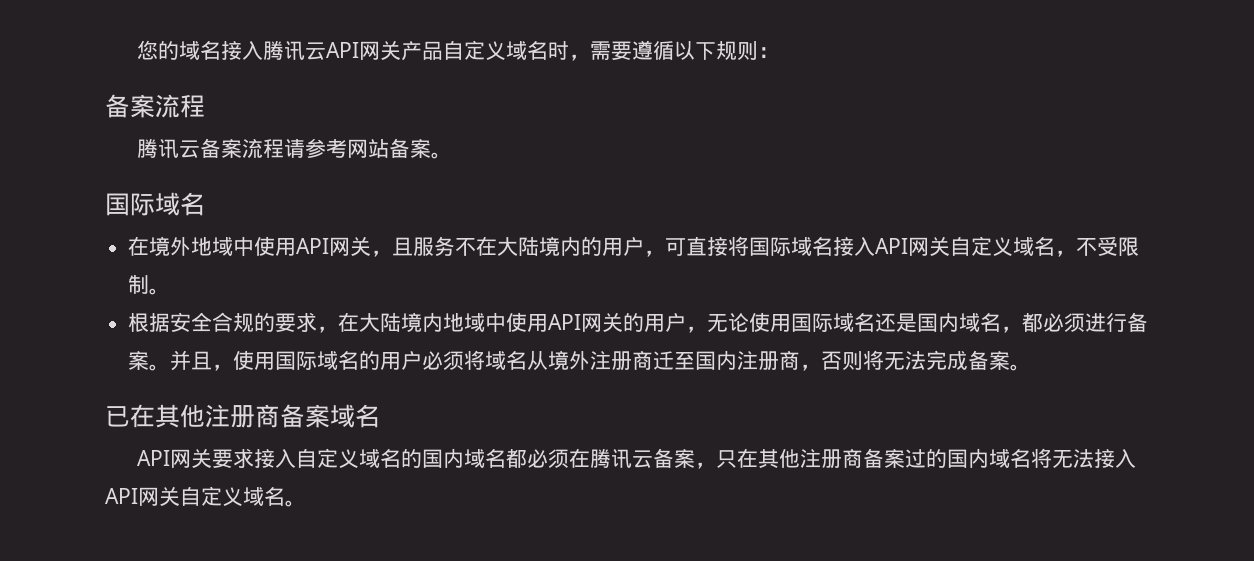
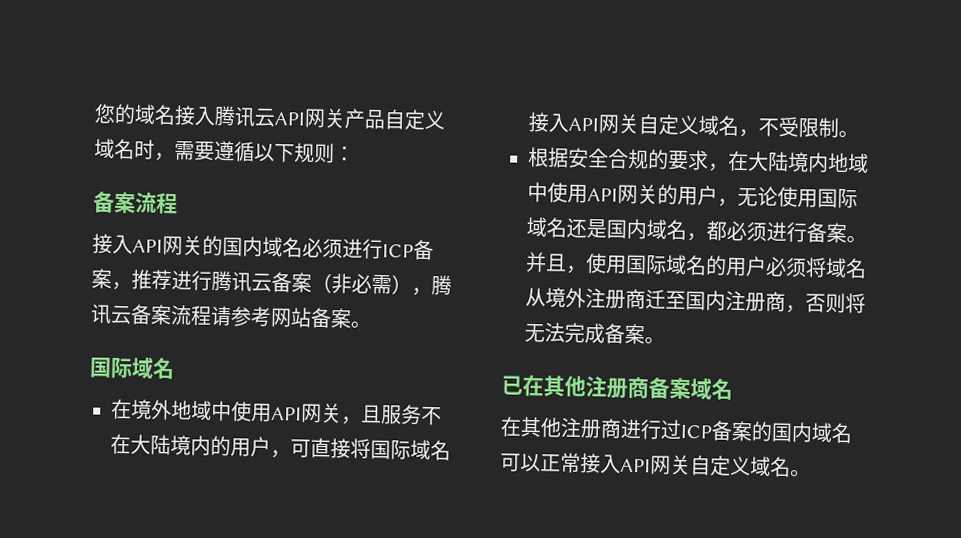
(205, 106) none -> [92,233,434,261] [91,268,432,297] 接入API网关的国内域名必须进行ICP备案，推荐进行腾讯云备案（非必需），
[137,448,1095,469] API网关要求接入自定义域名的国内域名都必须在腾讯云备案，只在其他注册商备案过的国内域名将无法 -> [500,416,853,444] [500,452,581,473] 在其他注册商进行过ICP备案的国内域名可以正常

